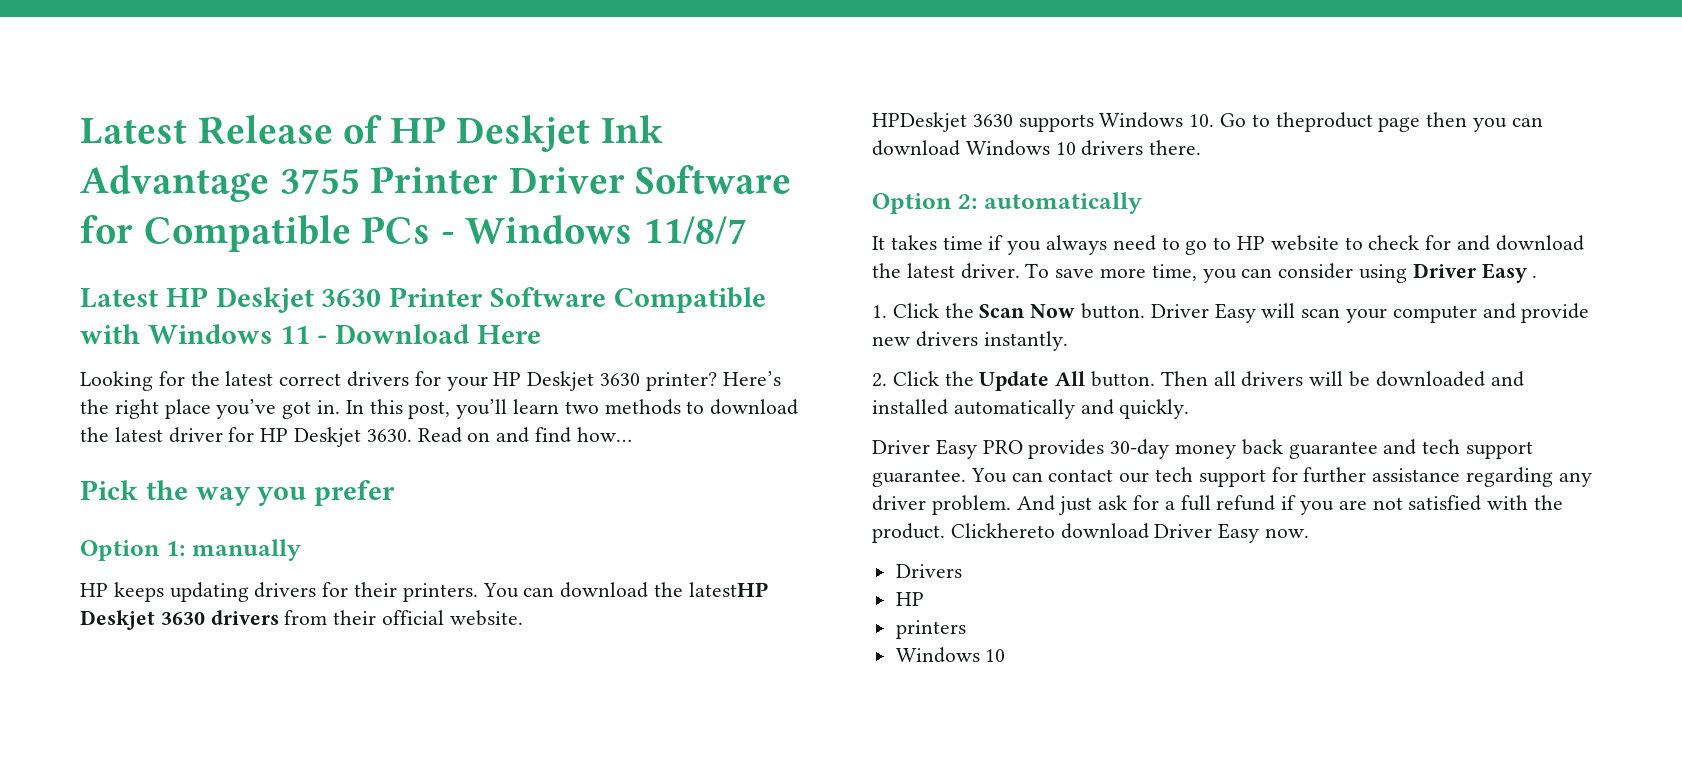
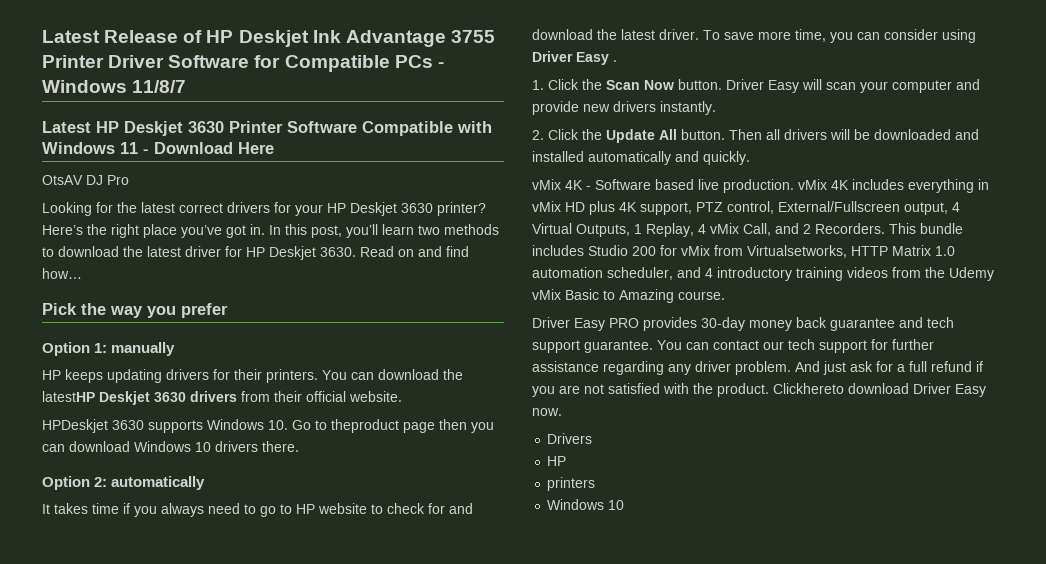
(542, 334) none -> [42,175,129,185] // OtsAV DJ Pro
(1190, 409) none -> [532,179,989,193] [532,201,960,215] [532,223,963,237] [532,245,955,258] [532,267,994,281] [532,289,725,303] // vMix 4K - Software based live production. vMix 4K includes everything in vMix HD plus 4K support, PTZ control, External/Fullscreen output, 4 Virtual Outputs, 1 Replay, 4 vMix Call, and 2 Recorders. This bundle includes Studio 200 for vMix from Virtualsetworks, HTTP Matrix 1.0 automation scheduler, and 4 introductory training videos from the Udemy vMix Basic to Amazing course.

